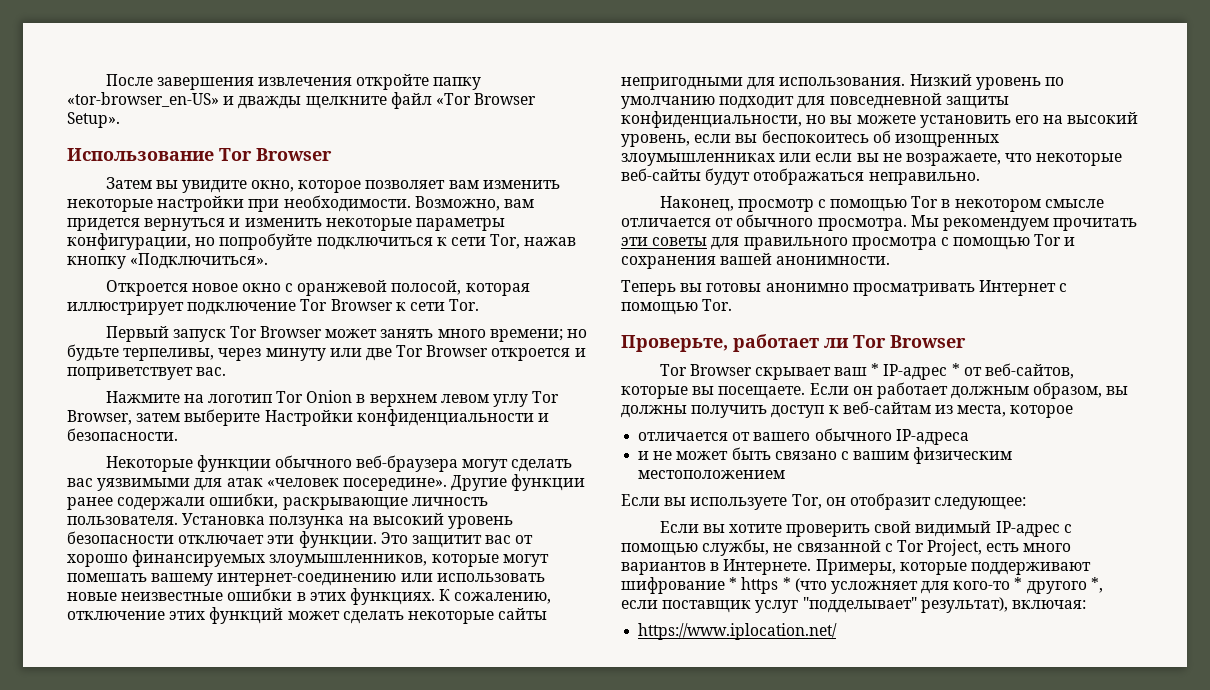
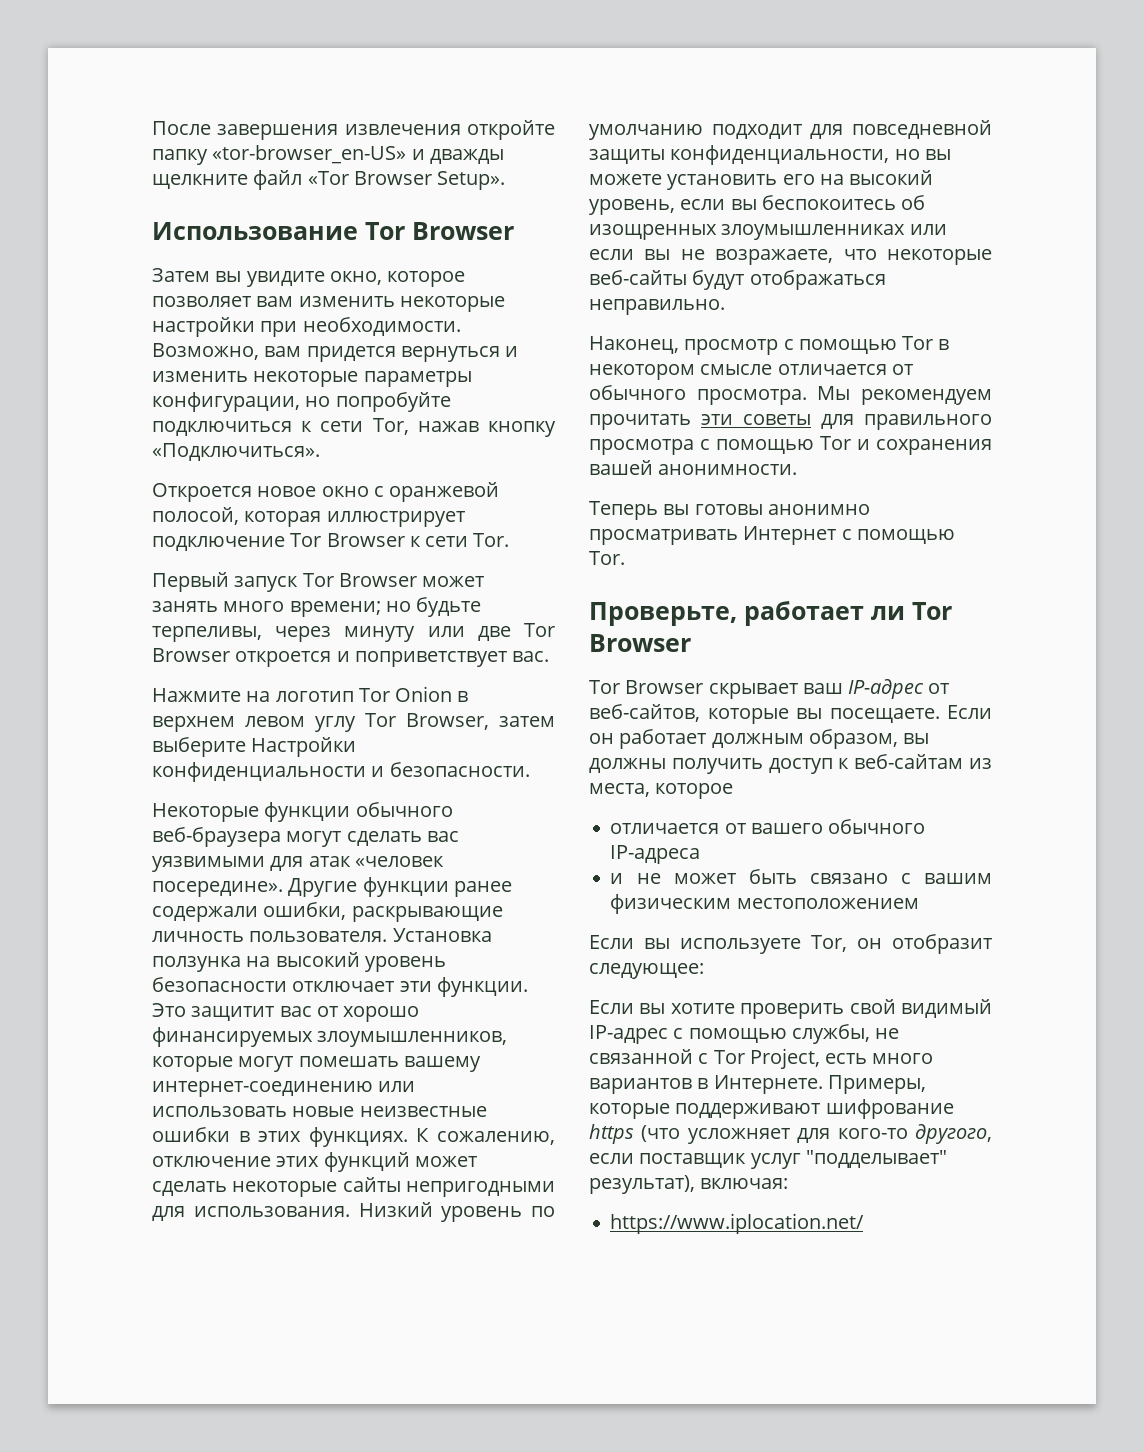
[871,363,960,380] * IP-адрес * -> [848,679,925,699] IP-адрес
[729,577,791,594] * https * -> [589,1124,634,1144] https
[1014,577,1103,594] * другого *, -> [915,1124,992,1144] другого,

